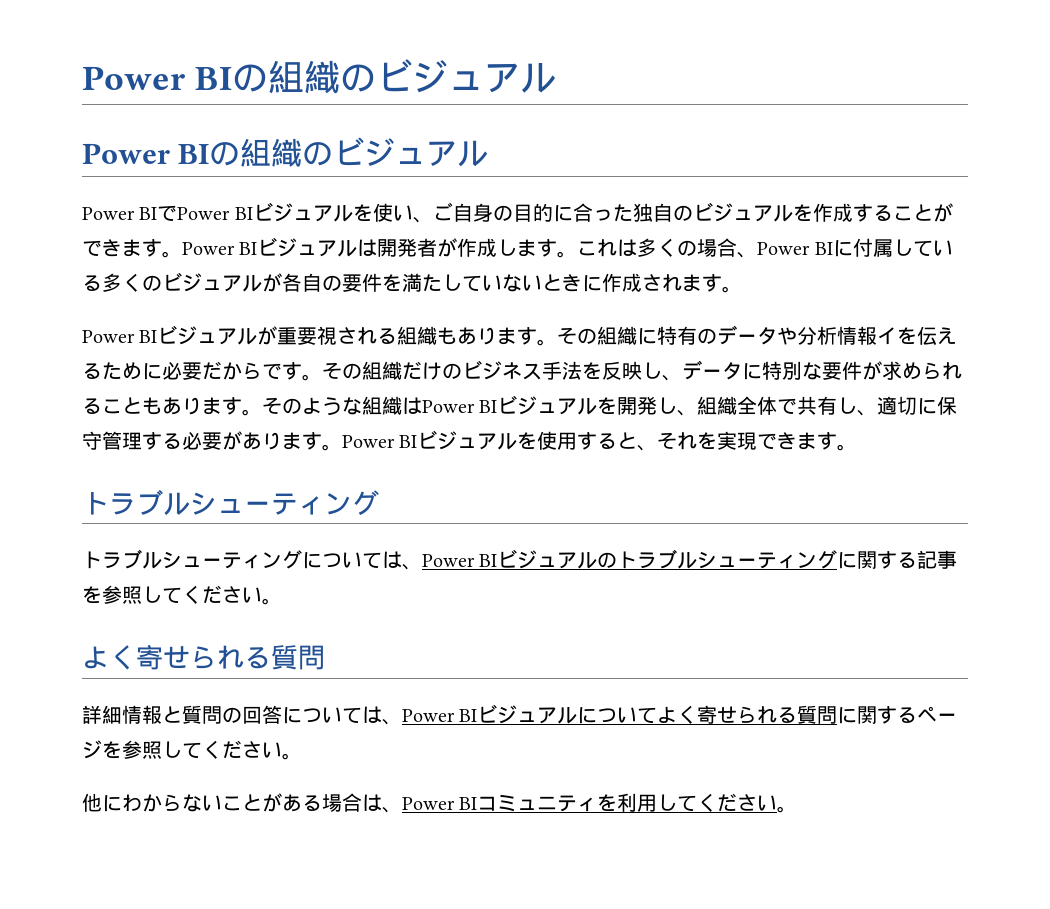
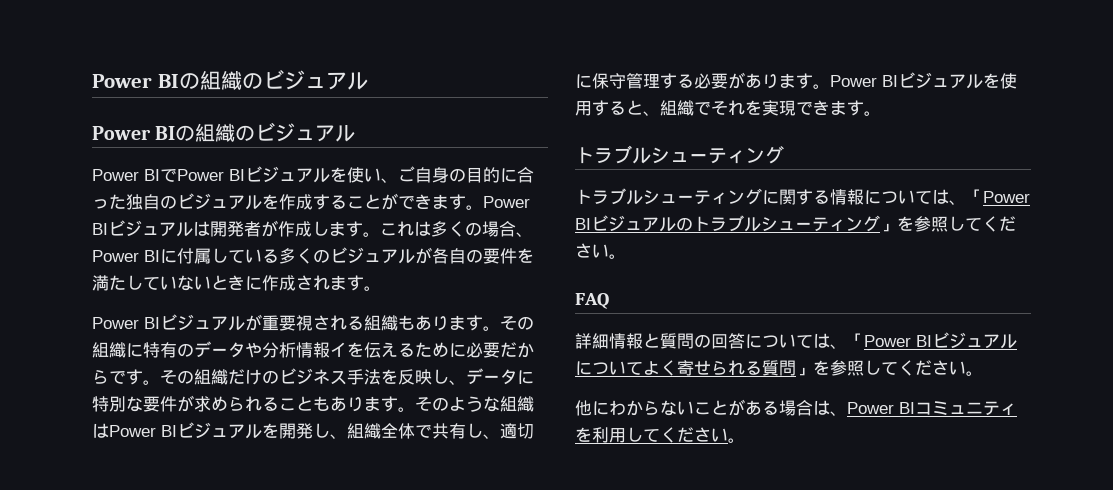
(658, 448) none -> [660,100,711,116] 組織で
[322,551,422,570] ついては、 -> [779,189,983,205] 関する情報については、「
[837,550,958,569] [82,585,282,605] [82,644,325,670] に関する記事を参照してください。 // よく寄せられる質問 -> [880,216,1016,232] [575,243,626,259] [575,293,609,309] 」を参照してください。 // FAQ
(402, 722) none -> [847,333,864,347] 「
[837,706,958,724] [82,740,102,759] に関するページ -> [796,367,813,376] 」

